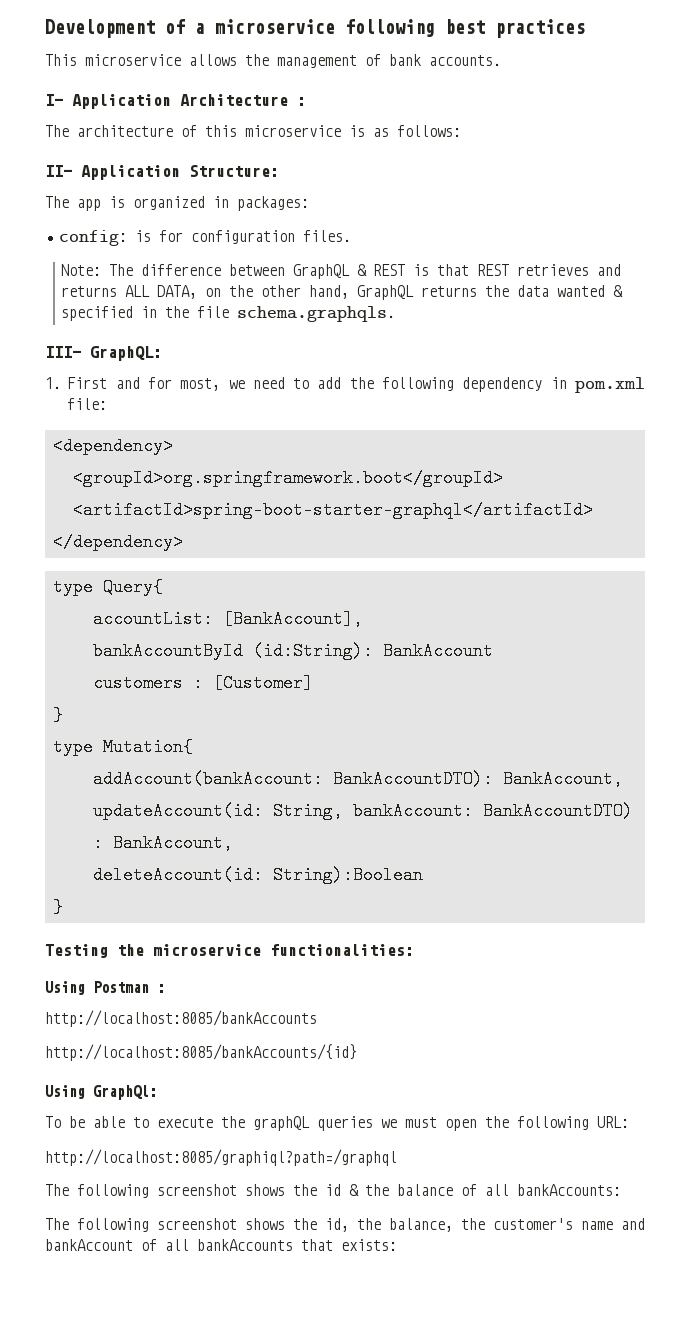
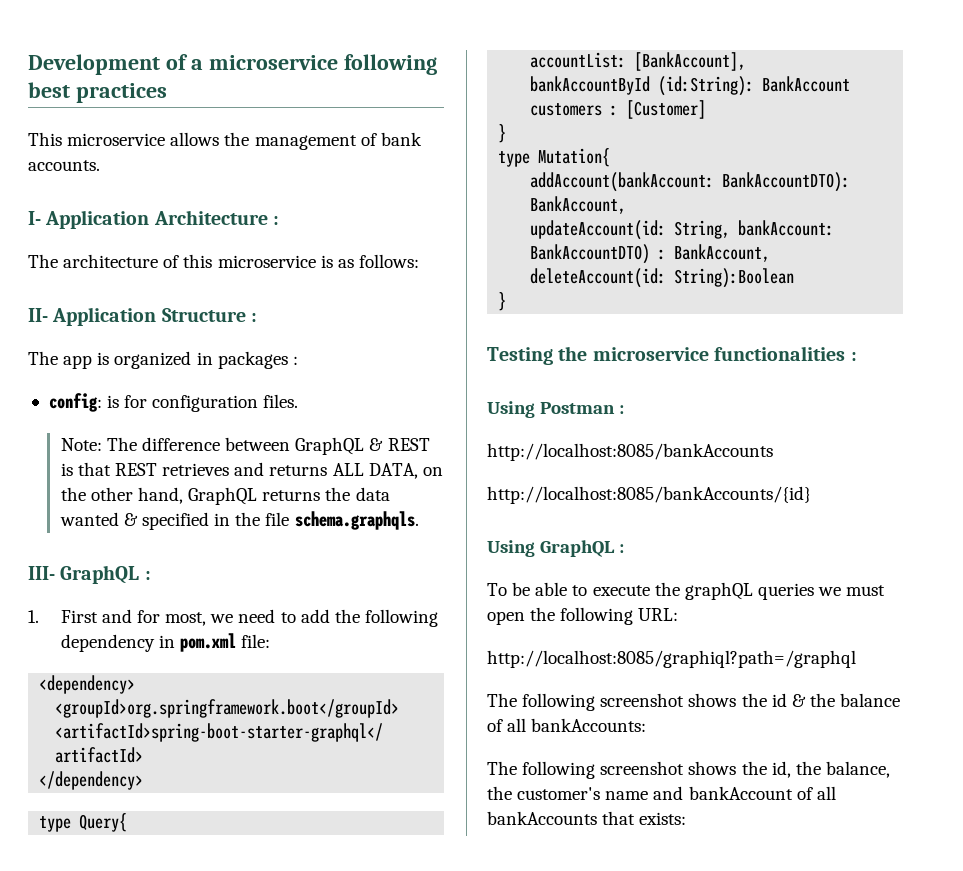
[189,165,279,177] Structure: -> [161,308,258,322] Structure :
[237,196,309,211] packages: -> [217,351,298,369] packages :
[90,346,162,361] GraphQL: -> [60,565,151,584] GraphQL :
[270,944,414,956] functionalities: -> [714,346,857,361] functionalities :
[93,1085,157,1100] GraphQl: -> [540,540,625,557] GraphQL :

